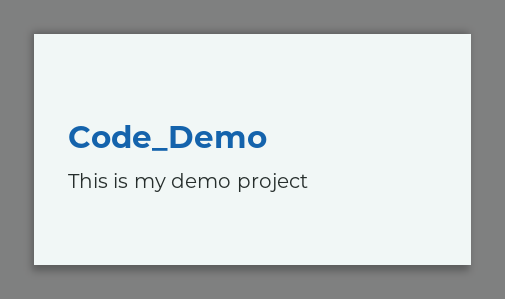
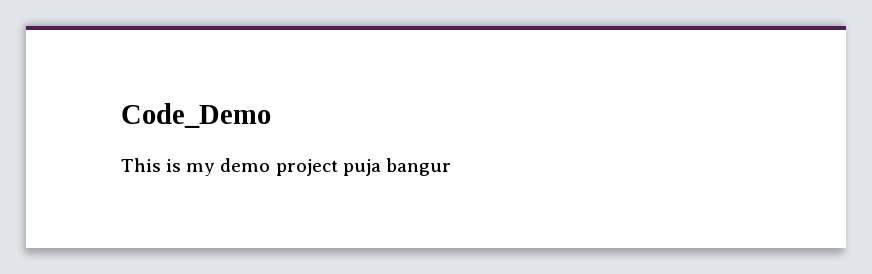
(308, 182) none -> [342,158,451,176] puja bangur

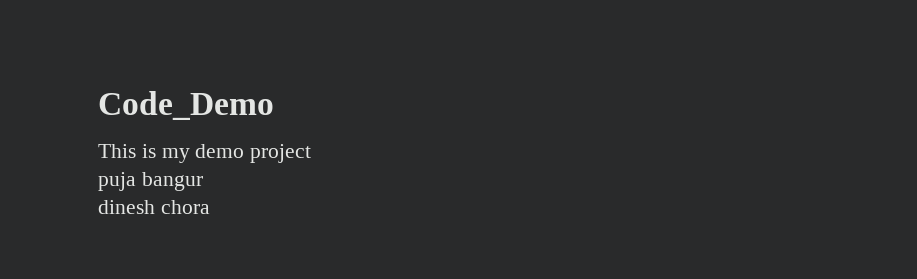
(338, 167) none -> (312, 153) //
(451, 167) none -> [98,200,210,214] // dinesh chora

